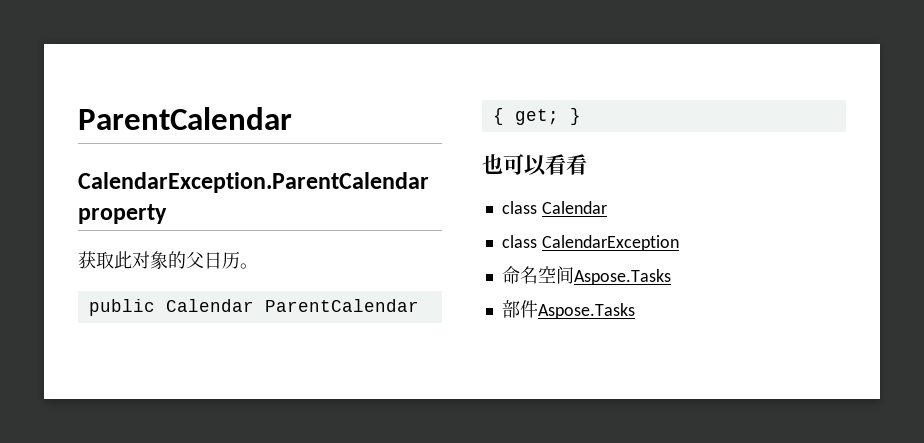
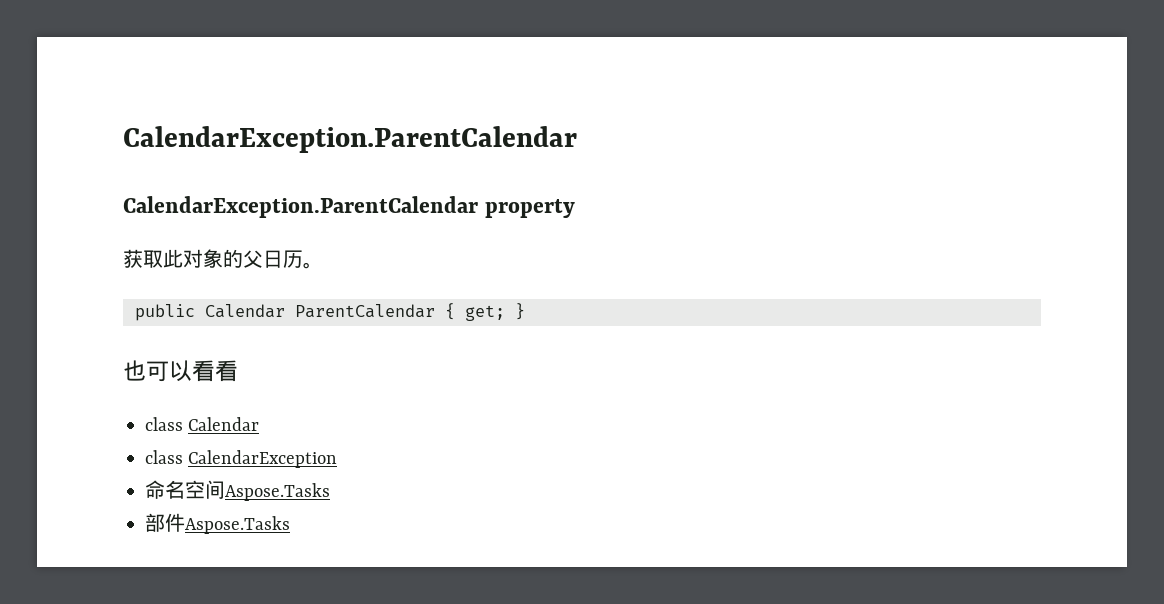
[78,107,292,130] ParentCalendar -> [123,126,577,153] CalendarException.ParentCalendar

